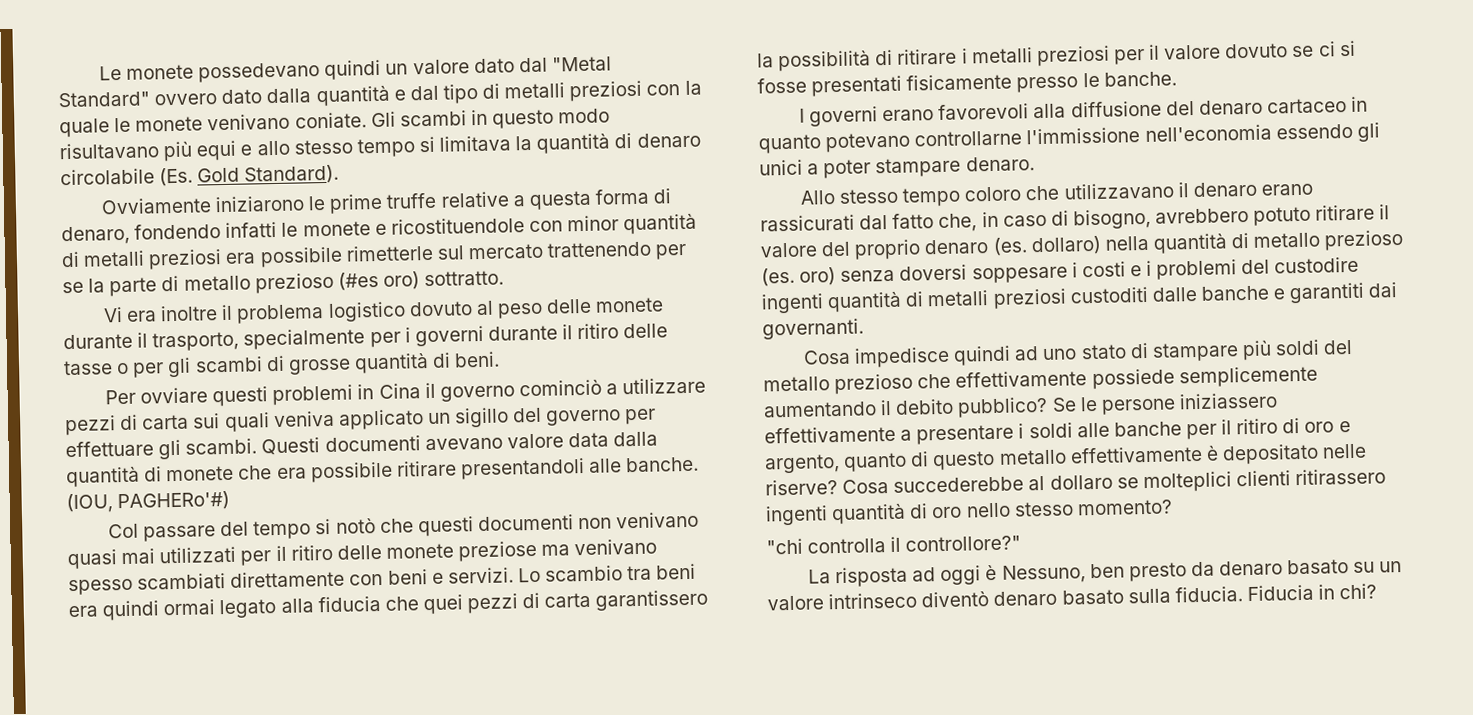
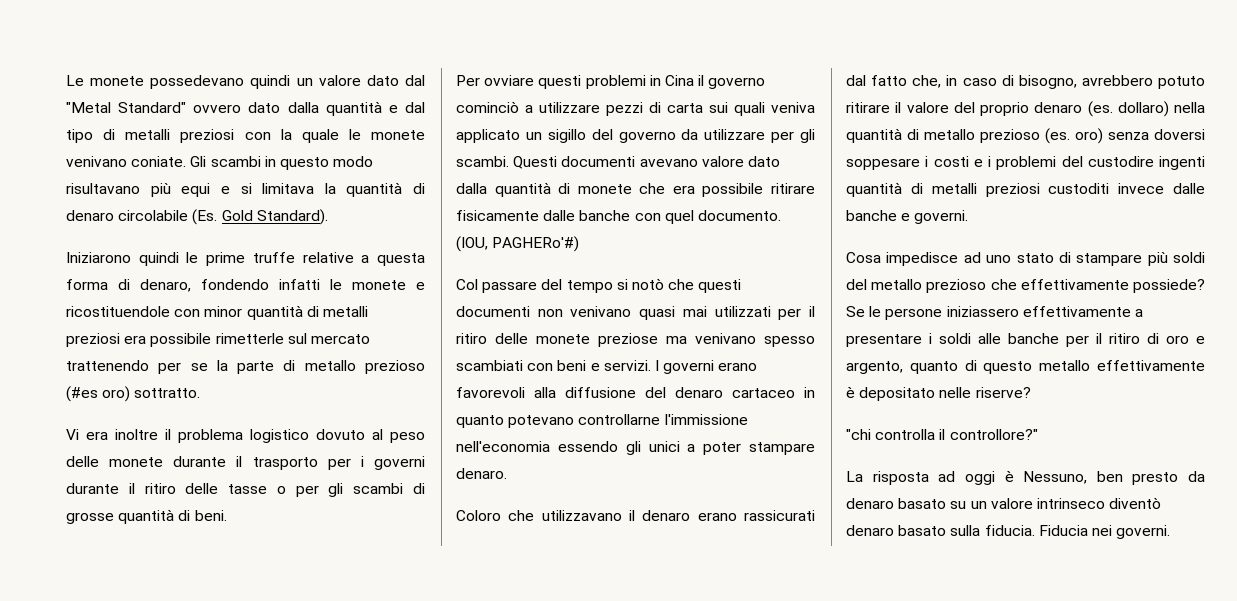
[256,138,416,158] allo stesso tempo -> (230, 190) none
[100,195,305,215] Ovviamente iniziarono -> [66,252,179,266] Iniziarono quindi
[152,328,366,352] trasporto, specialmente -> [252,457,318,470] trasporto
[624,408,657,425] [65,440,154,458] per effettuare -> [681,129,795,143] da utilizzare per
[567,432,609,448] data -> [747,156,780,167] dato
[459,456,700,480] presentandoli alle banche. -> [456,210,781,224] fisicamente dalle banche con quel documento.
[230,570,346,588] direttamente -> (523, 365) none
[517,563,697,583] [68,589,709,621] [757,40,1356,72] [757,71,1177,97] Lo scambio tra beni era quindi ormai legato alla fiducia che quei pezzi di carta garantissero la possibilità di ritirare i metalli preziosi per il valore dovuto se ci si fosse presentati fisicamente presso le banche. // -> (651, 365) none
[799,186,1022,207] Allo stesso tempo coloro -> [456,510,501,521] Coloro
(1148, 295) none -> [1118,183,1165,194] invece
[1289,282,1398,304] [762,318,864,340] garantiti dai governanti. -> [914,210,969,224] governi.
[953,345,1012,366] quindi -> (959, 259) none
[1091,365,1318,390] [763,396,1049,418] possiede semplicemente aumentando il debito pubblico? -> [1133,279,1205,293] possiede?
[842,468,1387,494] [765,499,1173,526] Cosa succederebbe al dollaro se molteplici clienti ritirassero ingenti quantità di oro nello stesso momento? -> (1031, 392) none
[1318,583,1378,600] in chi? -> [1091,525,1171,539] nei governi.

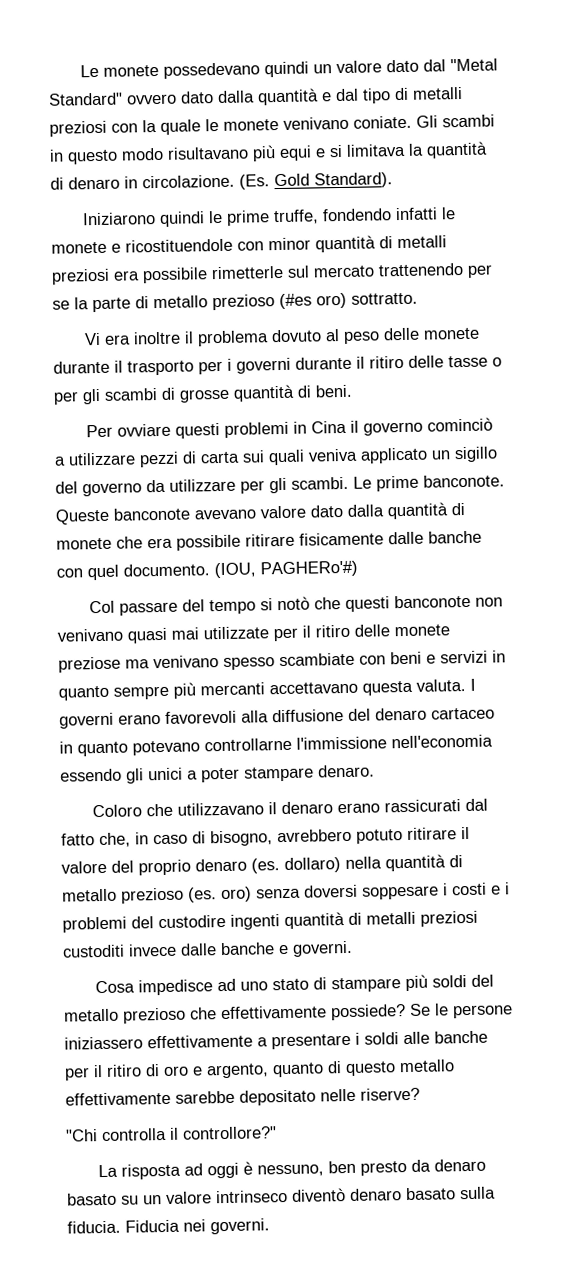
[118,210,189,221] circolabile -> [124,174,235,189] in circolazione.
[252,252,425,266] [66,279,191,292] truffe relative a questa forma di denaro, -> [272,209,319,225] truffe,
[250,429,309,443] logistico -> (269, 338) none
[513,156,636,169] Questi documenti -> [353,474,505,492] [55,507,191,525] Le prime banconote. Queste banconote
[456,306,530,317] documenti -> [393,594,471,609] banconote
[714,306,771,317] utilizzati -> [203,626,269,640] utilizzate
[456,360,523,371] scambiati -> [279,652,355,667] scambiate
[603,360,651,371] servizi. -> [440,650,506,664] [58,679,466,701] servizi in quanto sempre più mercanti accettavano questa valuta.
[846,386,855,398] è -> [175,1090,235,1104] sarebbe
[846,429,871,440] "chi -> [65,1129,98,1142] "Chi
[1023,471,1088,484] Nessuno, -> [256,1164,324,1177] nessuno,

